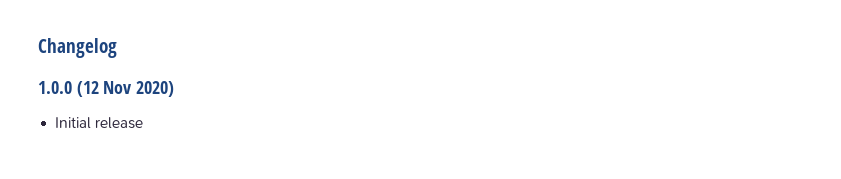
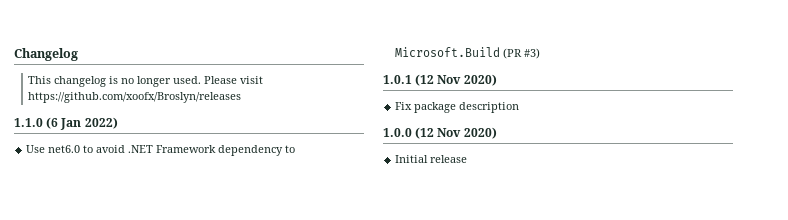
(117, 48) none -> [28,76,264,87] [28,92,242,103] [14,117,118,130] [26,145,296,156] [395,47,541,59] [383,74,497,86] [395,102,520,113] // This changelog is no longer used. Please visit https://github.com/xoofx/Broslyn/releases // 1.1.0 (6 Jan 2022) // Use net6.0 to avoid .NET Framework dependency to Microsoft.Build (PR #3) // 1.0.1 (12 Nov 2020) // Fix package description

